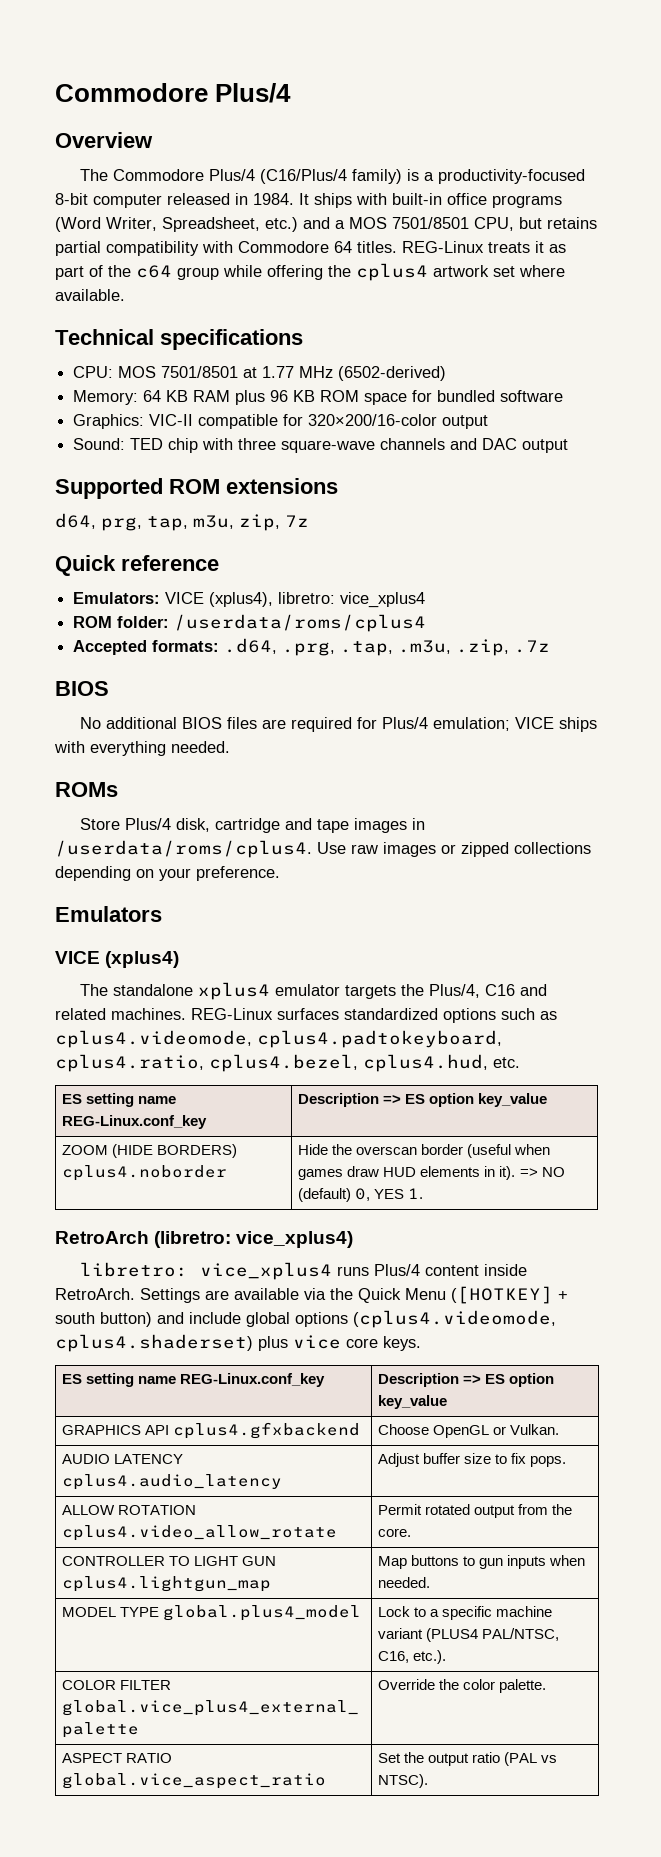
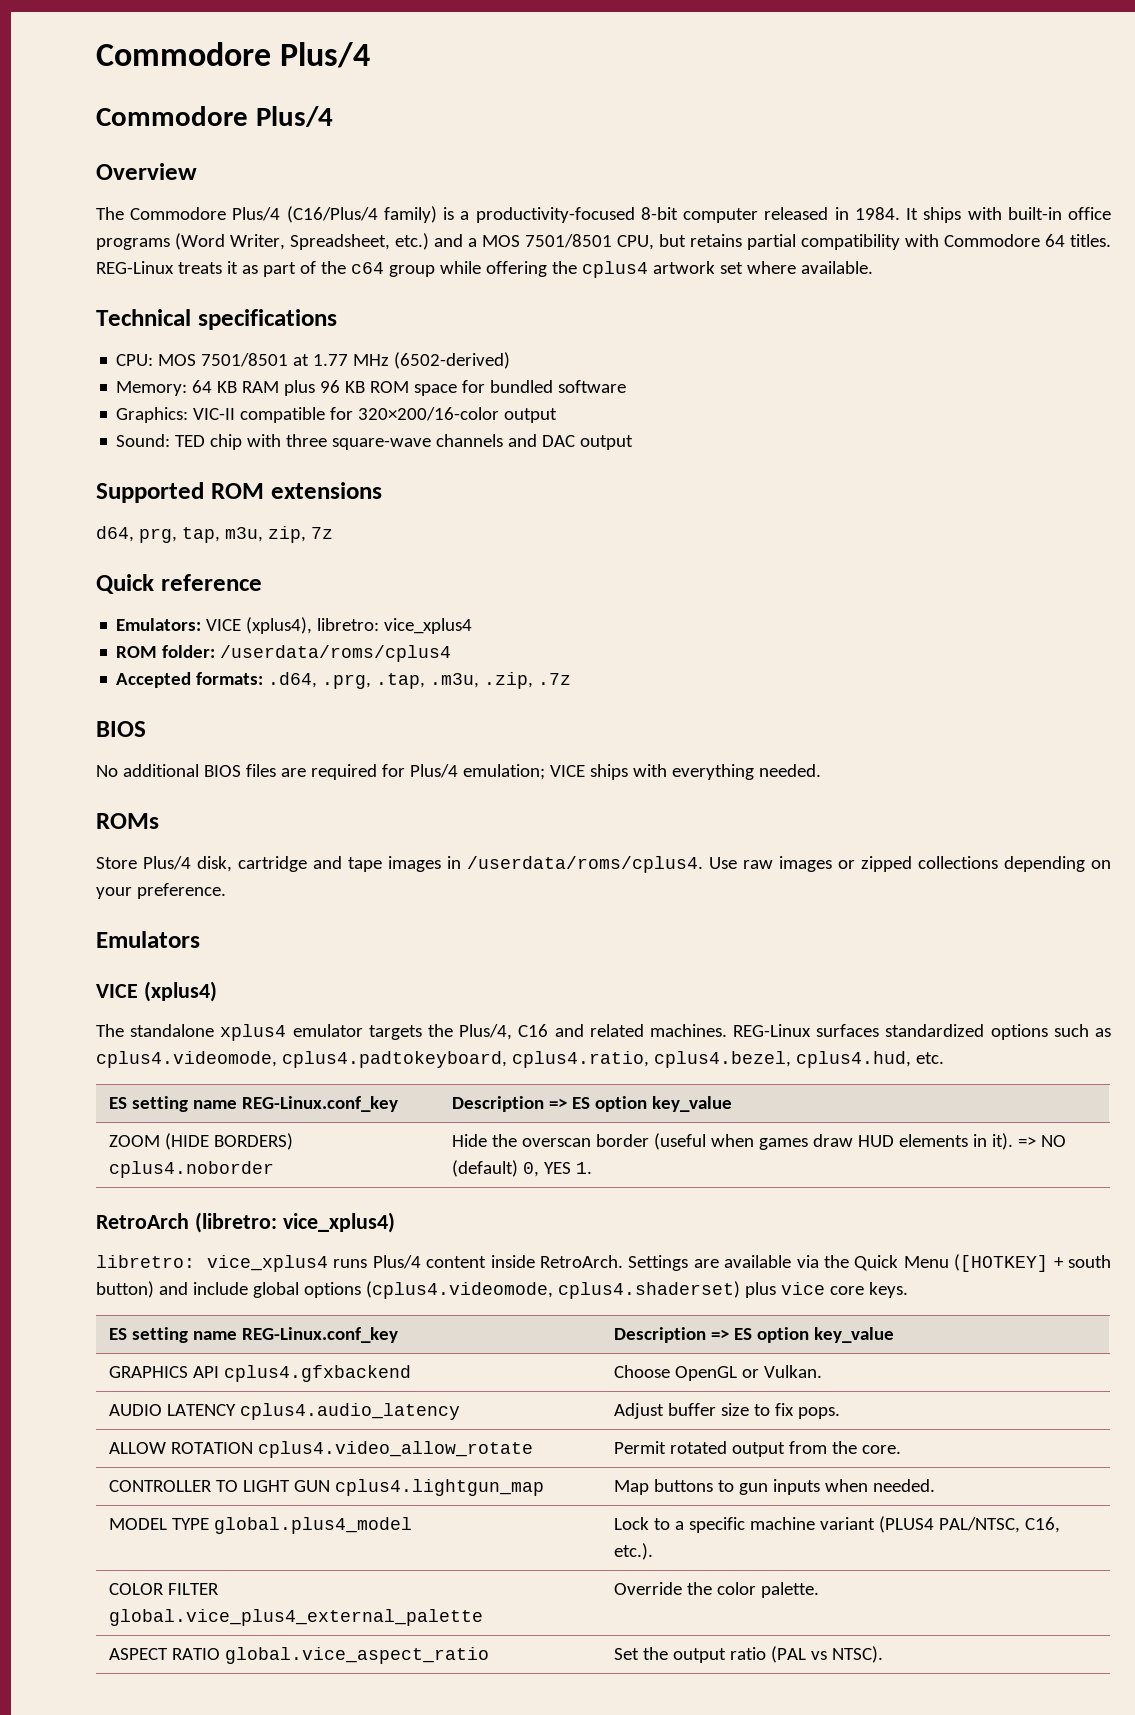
[55,83,292,103] Commodore Plus/4 -> [96,42,371,68] [96,106,333,127] Commodore Plus/4 // Commodore Plus/4

